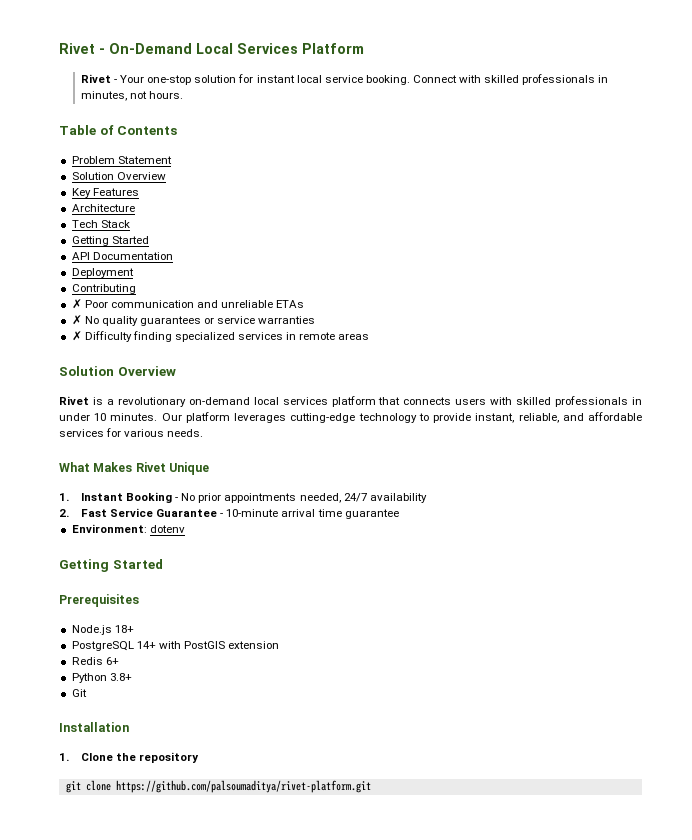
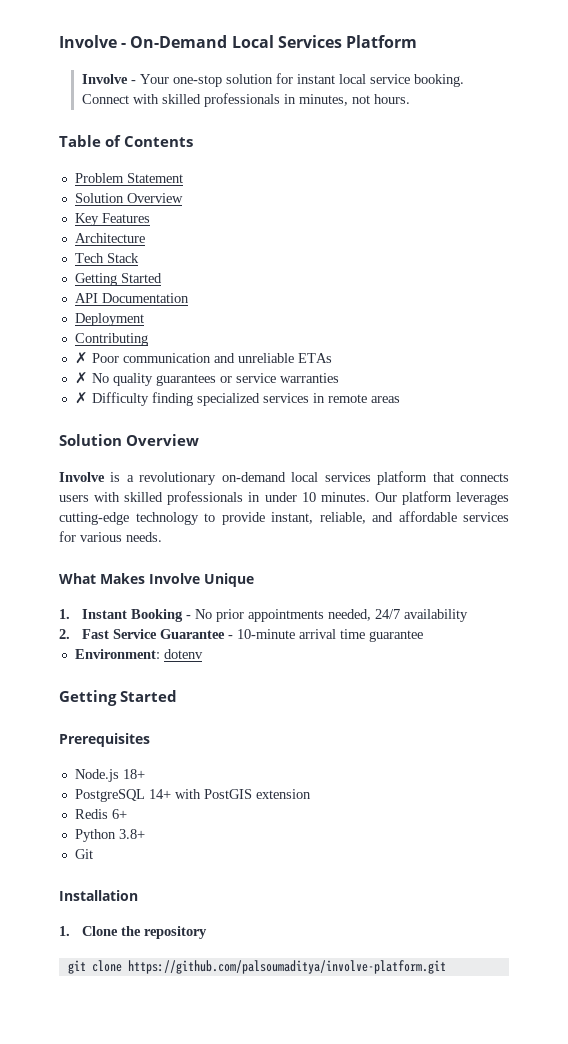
[59,43,95,54] Rivet -> [59,35,117,48] Involve
[80,74,111,83] Rivet -> [81,74,128,84] Involve
[59,396,89,405] Rivet -> [59,472,105,482] Involve
[135,462,166,472] Rivet -> [149,573,200,584] Involve
[115,780,371,793] https://github.com/palsoumaditya/rivet-platform.git -> [127,960,446,974] https://github.com/palsoumaditya/involve-platform.git

